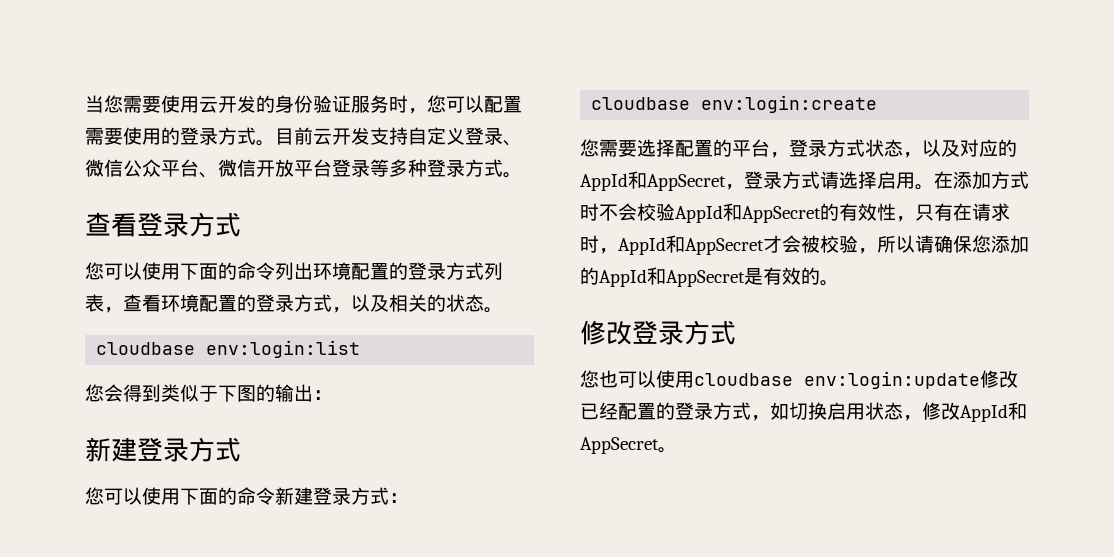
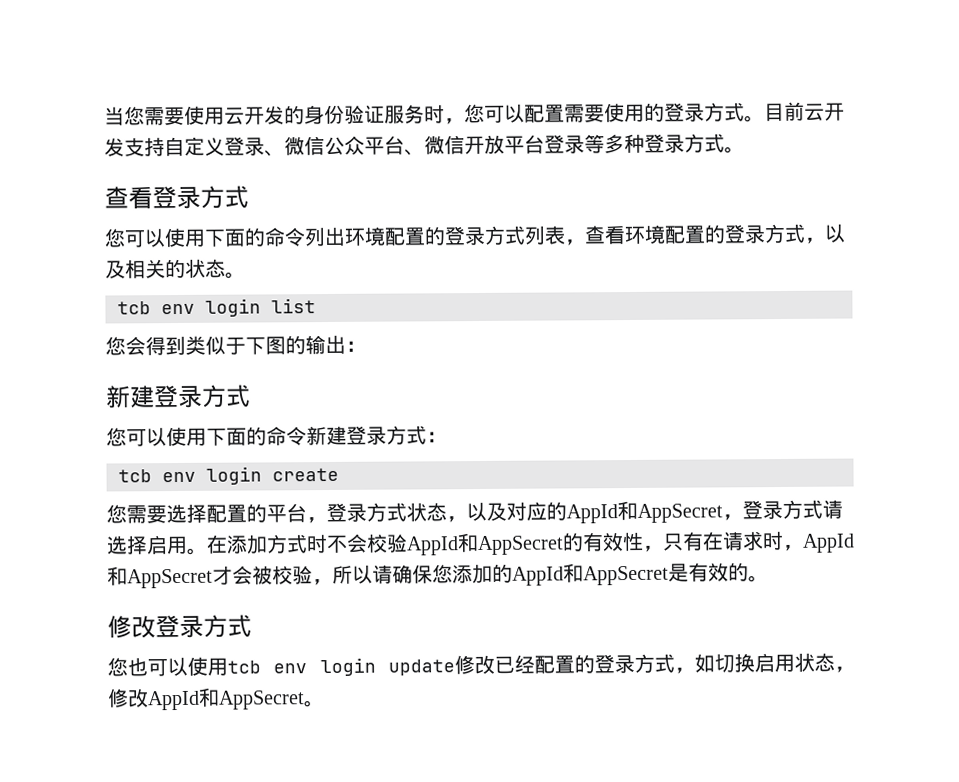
[96,340,361,358] cloudbase env:login:list -> [117,298,316,317] tcb env login list
[591,95,878,113] cloudbase env:login:create -> [118,466,339,485] tcb env login create
[694,371,980,389] cloudbase env:login:update -> [227,657,455,677] tcb env login update

